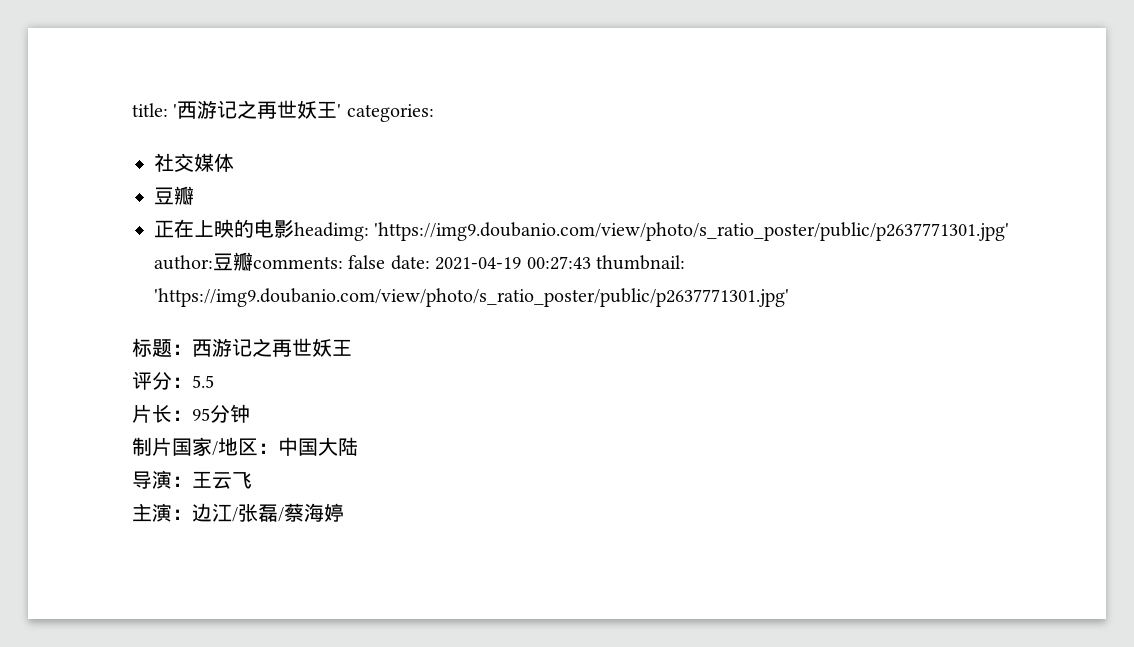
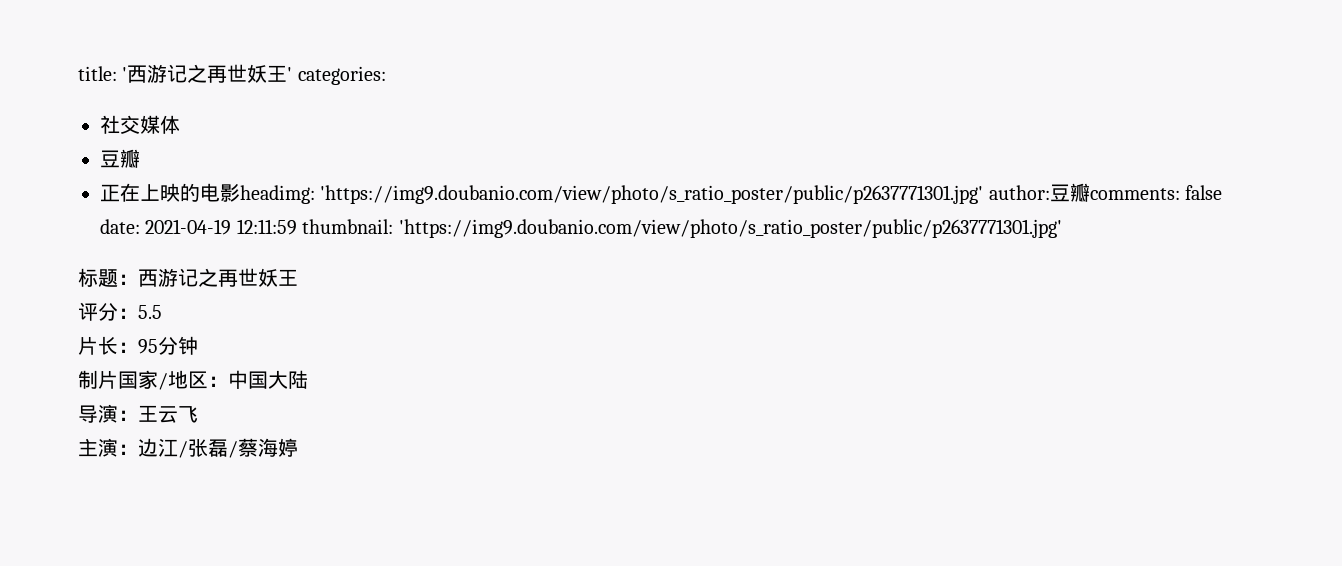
[526,256,591,270] 00:27:43 -> [236,219,297,235] 12:11:59

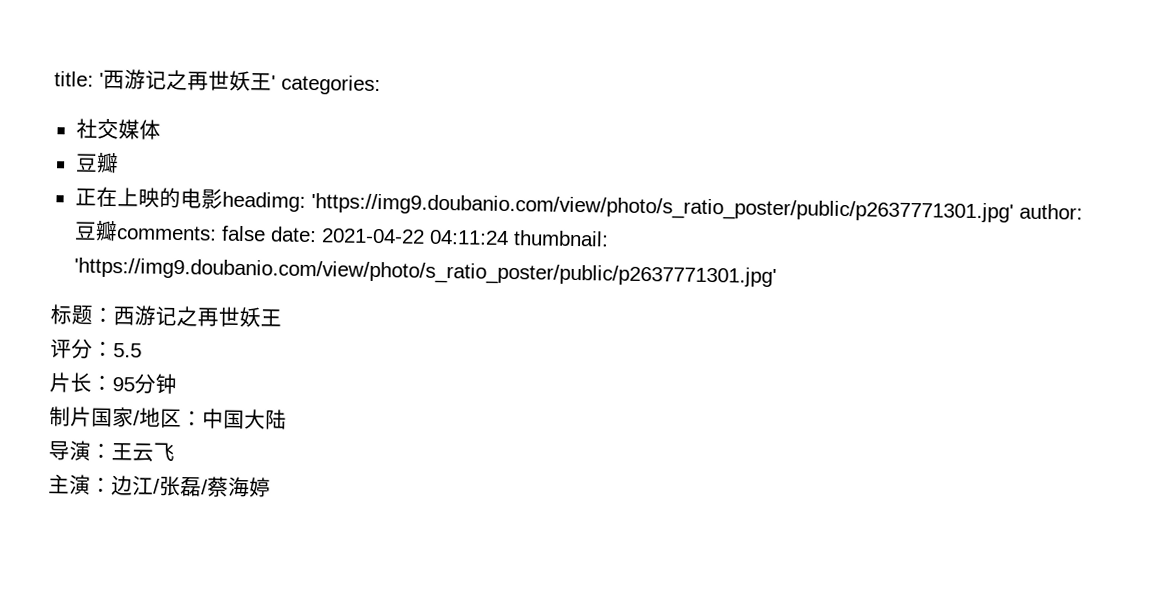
[145,219,297,235] 2021-04-19 12:11:59 -> [320,228,509,245] 2021-04-22 04:11:24

